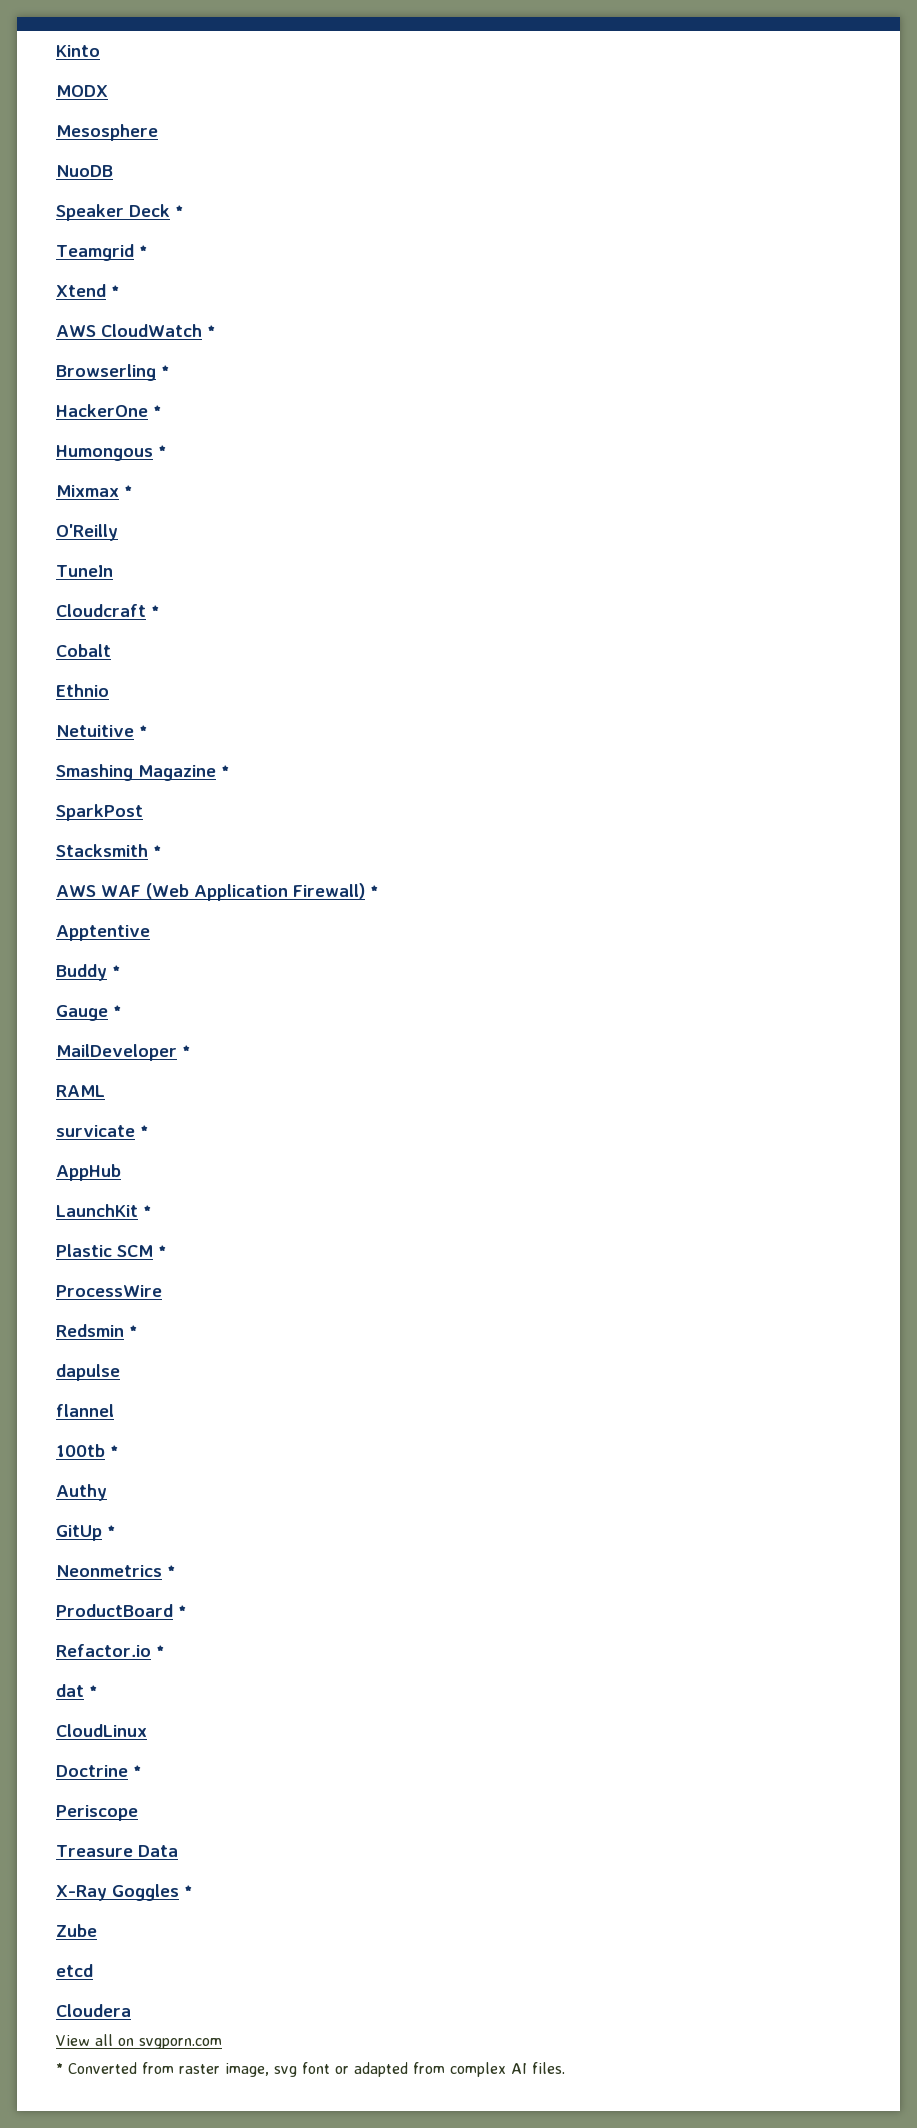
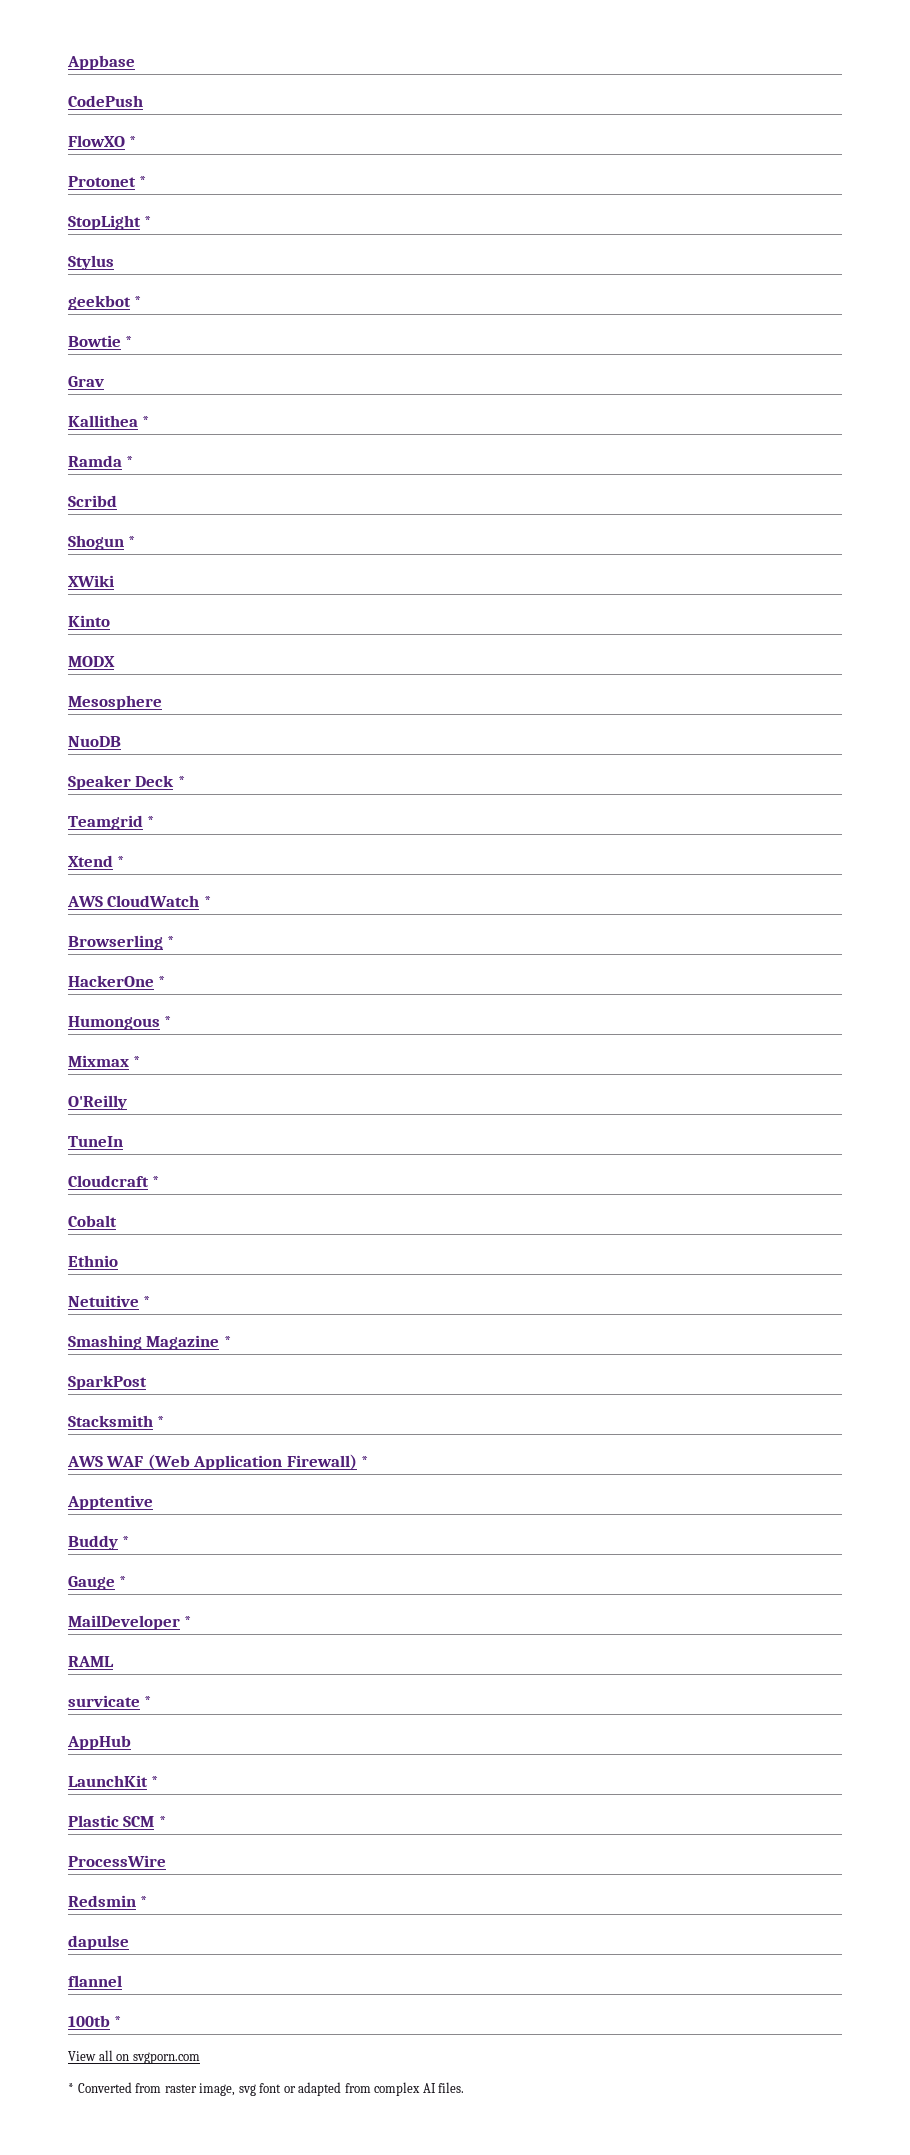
(56, 51) none -> [67,55,135,70] [68,95,143,107] [68,135,138,147] [68,176,148,187] [68,215,153,230] [68,255,114,270] [68,295,143,310] [68,335,134,347] [68,376,104,387] [68,415,151,427] [68,455,135,467] [68,495,117,507] [68,535,137,550] [68,575,114,587] Appbase // CodePush // FlowXO * // Protonet * // StopLight * // Stylus // geekbot * // Bowtie * // Grav // Kallithea * // Ramda * // Scribd // Shogun * // XWiki //
[56,1484,107,1501] [56,1525,116,1541] [56,1565,176,1577] [56,1604,187,1617] [56,1644,165,1657] [56,1684,98,1697] [56,1724,147,1737] [56,1765,142,1777] [56,1805,138,1821] [56,1845,178,1857] [56,1884,193,1901] [56,1924,97,1937] [56,1964,93,1977] [56,2004,131,2017] // Authy // GitUp * // Neonmetrics * // ProductBoard * // Refactor.io * // dat * // CloudLinux // Doctrine * // Periscope // Treasure Data // X-Ray Goggles * // Zube // etcd // Cloudera -> (123, 2021) none

